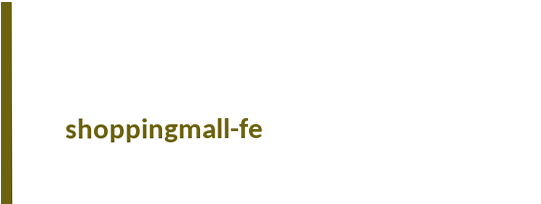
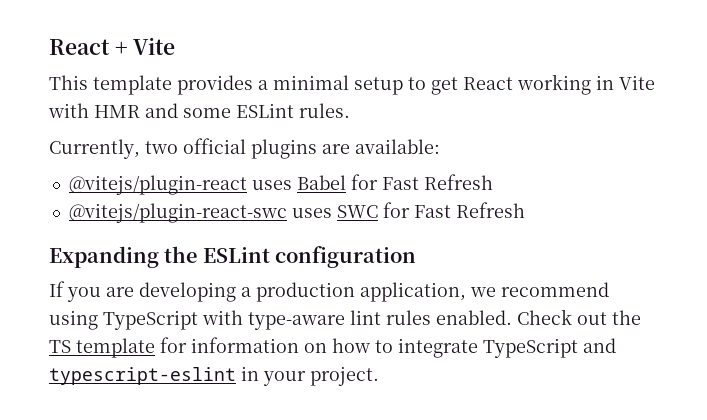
[65,118,264,143] shoppingmall-fe -> [49,37,176,55] [49,74,655,95] [48,103,350,118] [49,138,440,159] [68,174,493,195] [68,202,525,223] [49,246,417,268] [49,281,609,302] [49,309,641,330] [49,337,616,358] [49,366,379,386] React + Vite // This template provides a minimal setup to get React working in Vite with HMR and some ESLint rules. // Currently, two official plugins are available: // @vitejs/plugin-react uses Babel for Fast Refresh // @vitejs/plugin-react-swc uses SWC for Fast Refresh // Expanding the ESLint configuration // If you are developing a production application, we recommend using TypeScript with type-aware lint rules enabled. Check out the TS template for information on how to integrate TypeScript and typescript-eslint in your project.

